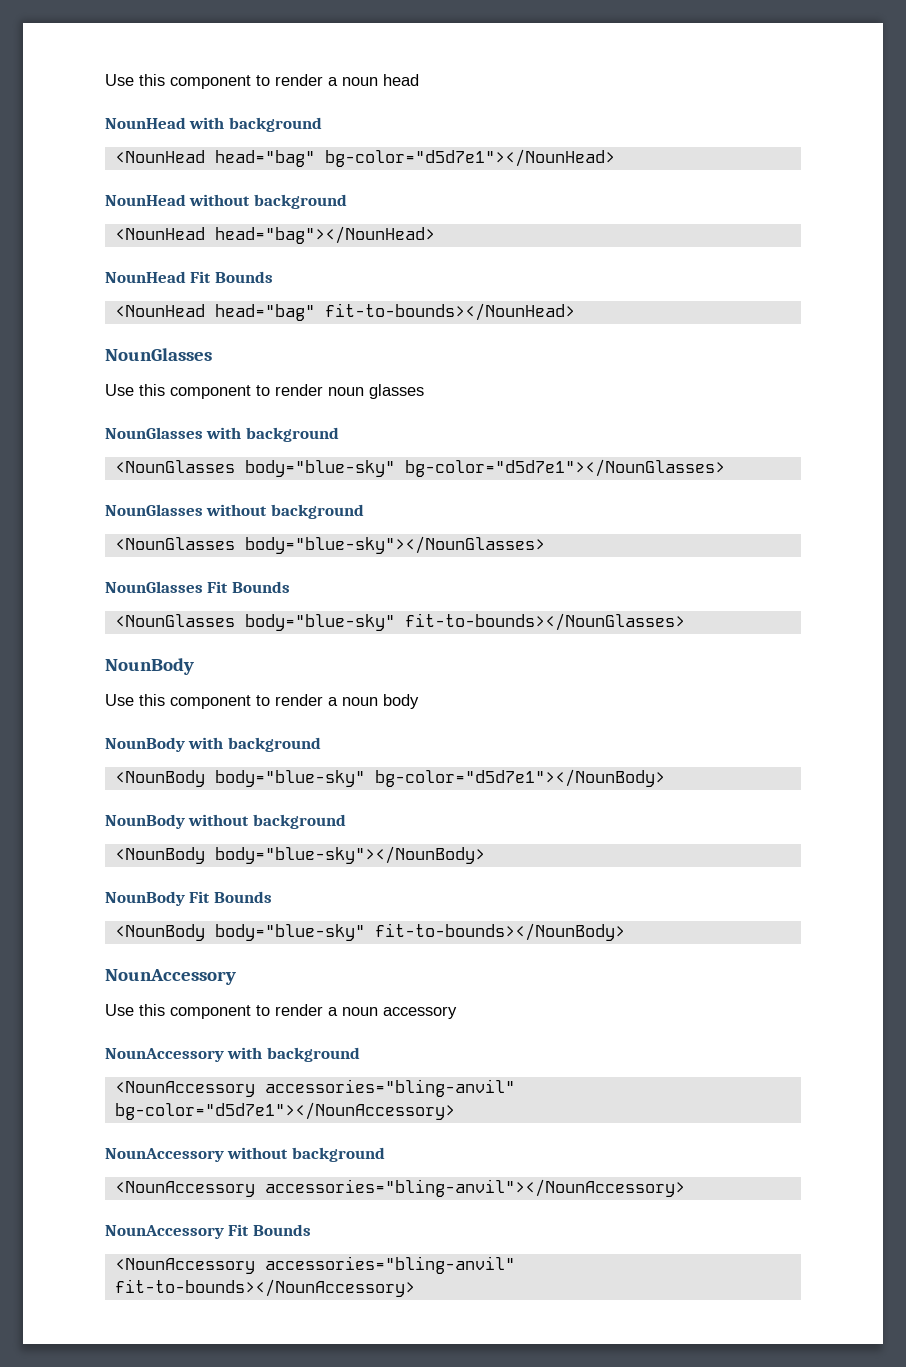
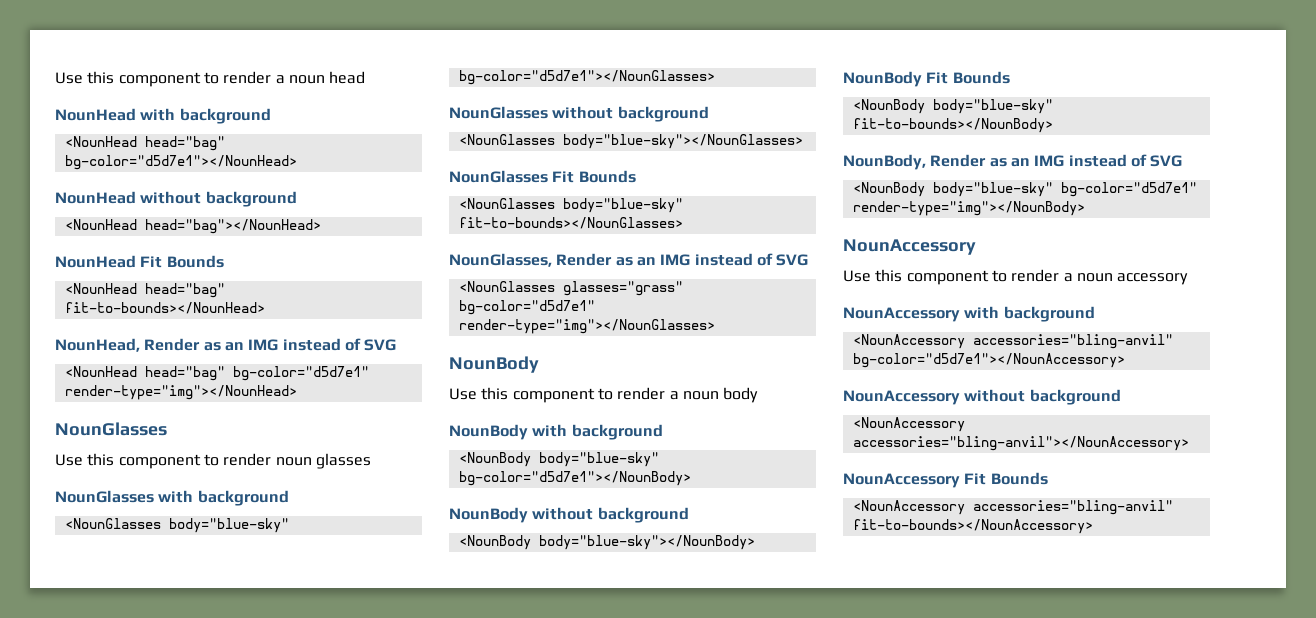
(575, 312) none -> [55,338,397,352] [64,366,369,381] [64,385,297,400] // NounHead, Render as an IMG instead of SVG // <NounHead head="bag" bg-color="d5d7e1" render-type="img"></NounHead>
(685, 622) none -> [449,253,809,267] [458,281,683,296] [458,300,595,315] [458,319,715,334] // NounGlasses, Render as an IMG instead of SVG // <NounGlasses glasses="grass" bg-color="d5d7e1" render-type="img"></NounGlasses>
(625, 932) none -> [843,154,1183,170] [852,182,1197,197] [852,201,1085,216] // NounBody, Render as an IMG instead of SVG // <NounBody body="blue-sky" bg-color="d5d7e1" render-type="img"></NounBody>

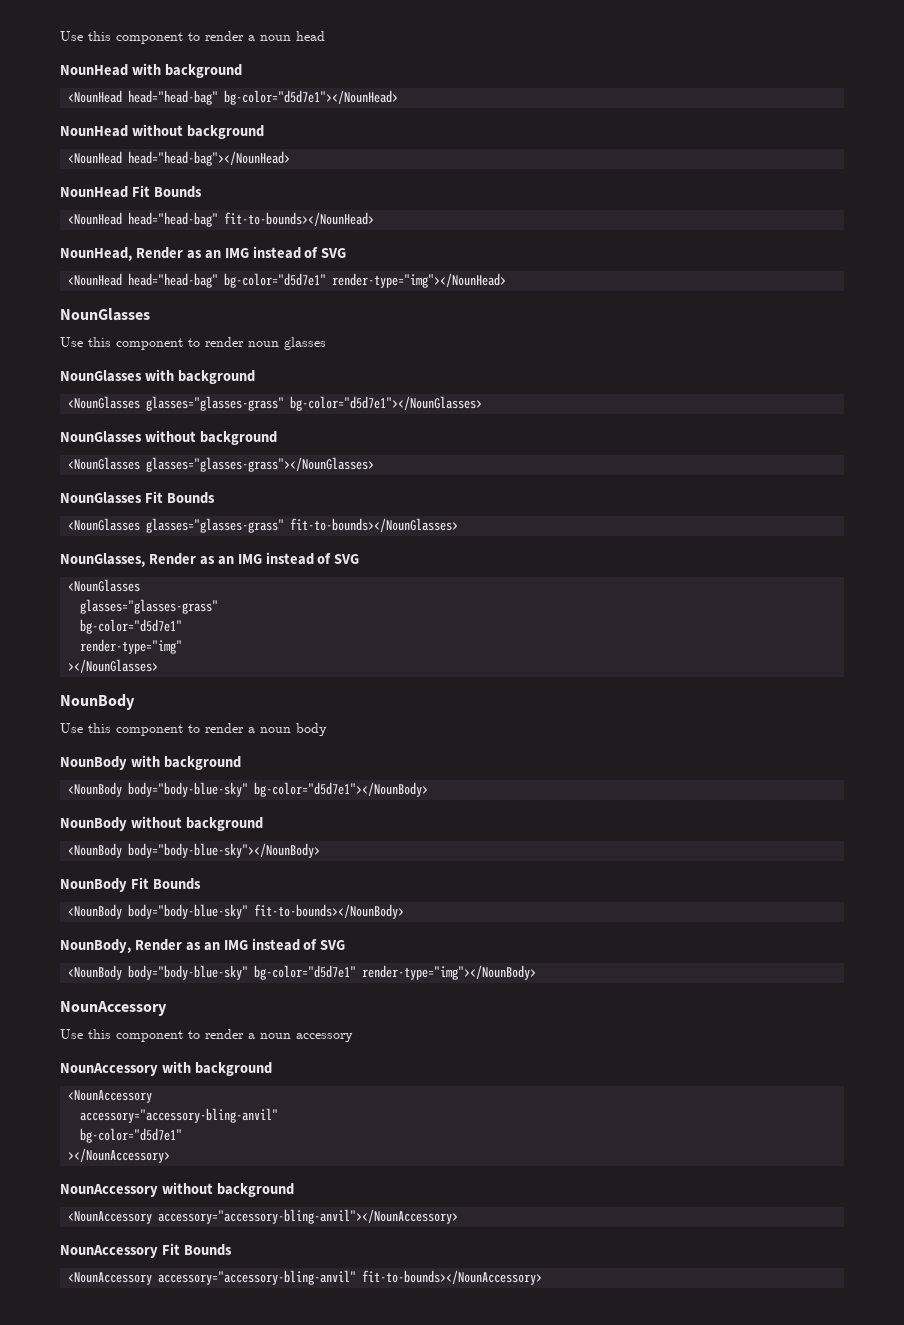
[144,136,225,151] head="bag" -> [128,90,219,105] head="head-bag"
[144,219,321,234] head="bag"></NounHead> -> [128,151,291,166] head="head-bag"></NounHead>
[144,283,225,298] head="bag" -> [128,212,219,227] head="head-bag"
[144,366,225,381] head="bag" -> [128,273,219,288] head="head-bag"
[168,518,289,533] body="blue-sky" -> [146,396,285,411] glasses="glasses-grass"
[562,134,803,149] body="blue-sky"></NounGlasses> -> [146,457,375,472] glasses="glasses-grass"></NounGlasses>
[562,198,683,213] body="blue-sky" -> [146,518,285,533] glasses="glasses-grass"
[562,281,683,296] [458,300,595,315] [458,319,715,334] glasses="grass" bg-color="d5d7e1" render-type="img"></NounGlasses> -> [80,599,219,614] [80,619,183,634] [80,639,183,654] [68,659,159,673] // glasses="glasses-grass" // bg-color="d5d7e1" // render-type="img" // ></NounGlasses>
[538,452,659,467] body="blue-sky" -> [128,782,249,797] body="body-blue-sky"
[538,535,755,550] body="blue-sky"></NounBody> -> [128,843,321,858] body="body-blue-sky"></NounBody>
[932,99,1053,114] body="blue-sky" -> [128,904,249,919] body="body-blue-sky"
[932,182,1053,197] body="blue-sky" -> [128,965,249,980] body="body-blue-sky"
[972,334,1173,349] [852,353,1125,368] accessories="bling-anvil" bg-color="d5d7e1"></NounAccessory> -> [80,1108,279,1123] [80,1128,183,1143] [68,1148,171,1163] // accessory="accessory-bling-anvil" // bg-color="d5d7e1" // ></NounAccessory>
[852,436,1189,451] accessories="bling-anvil"></NounAccessory> -> [158,1209,459,1224] accessory="accessory-bling-anvil"></NounAccessory>
[972,500,1173,515] accessories="bling-anvil" -> [158,1270,357,1285] accessory="accessory-bling-anvil"

